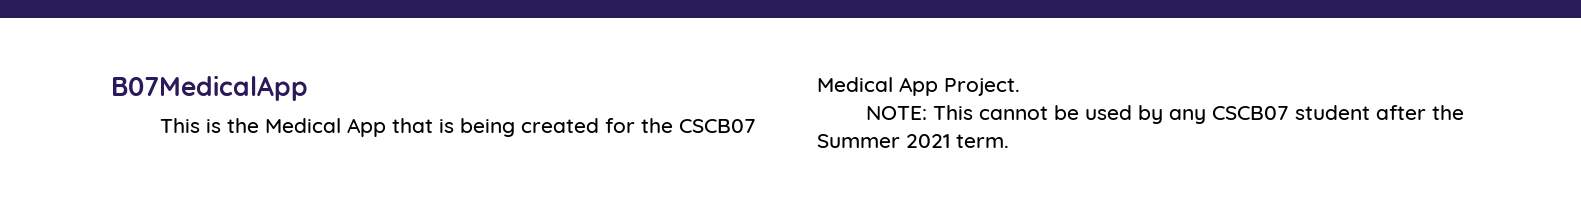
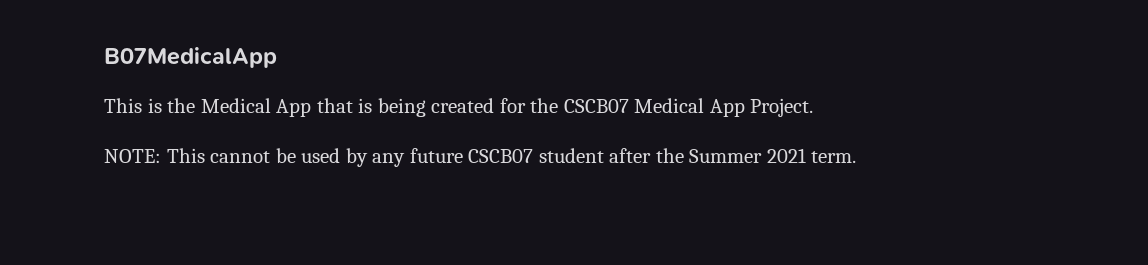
(1206, 116) none -> [409,148,463,163] future

